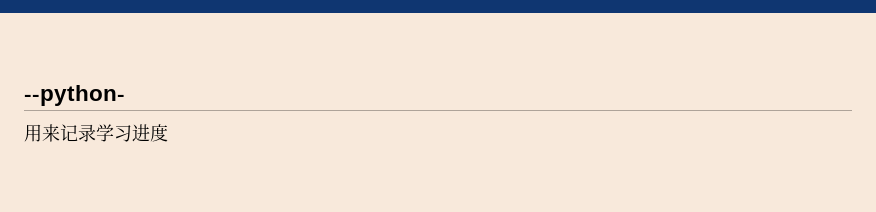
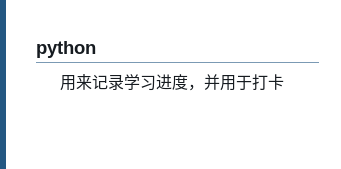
[24,85,125,106] --python- -> [36,41,96,58] python
(168, 133) none -> [188,74,285,91] ，并用于打卡

